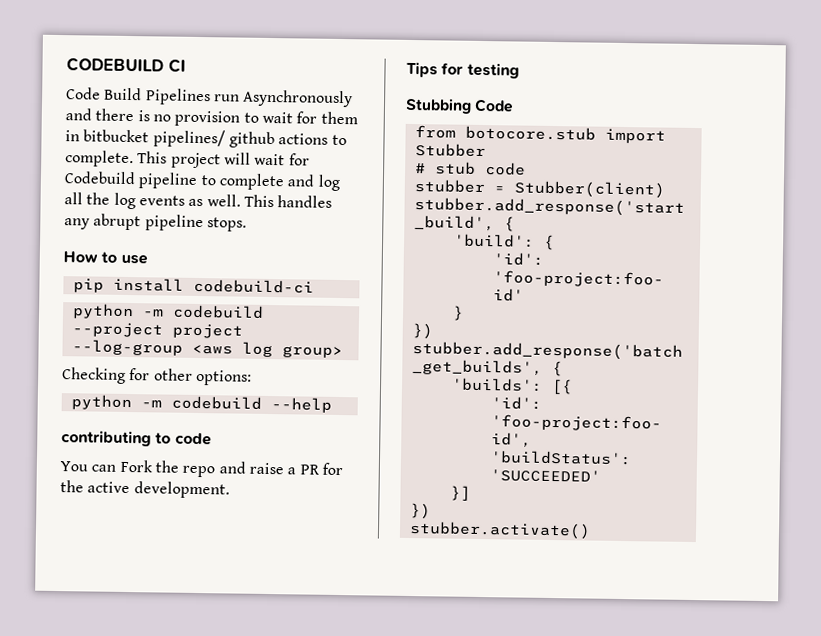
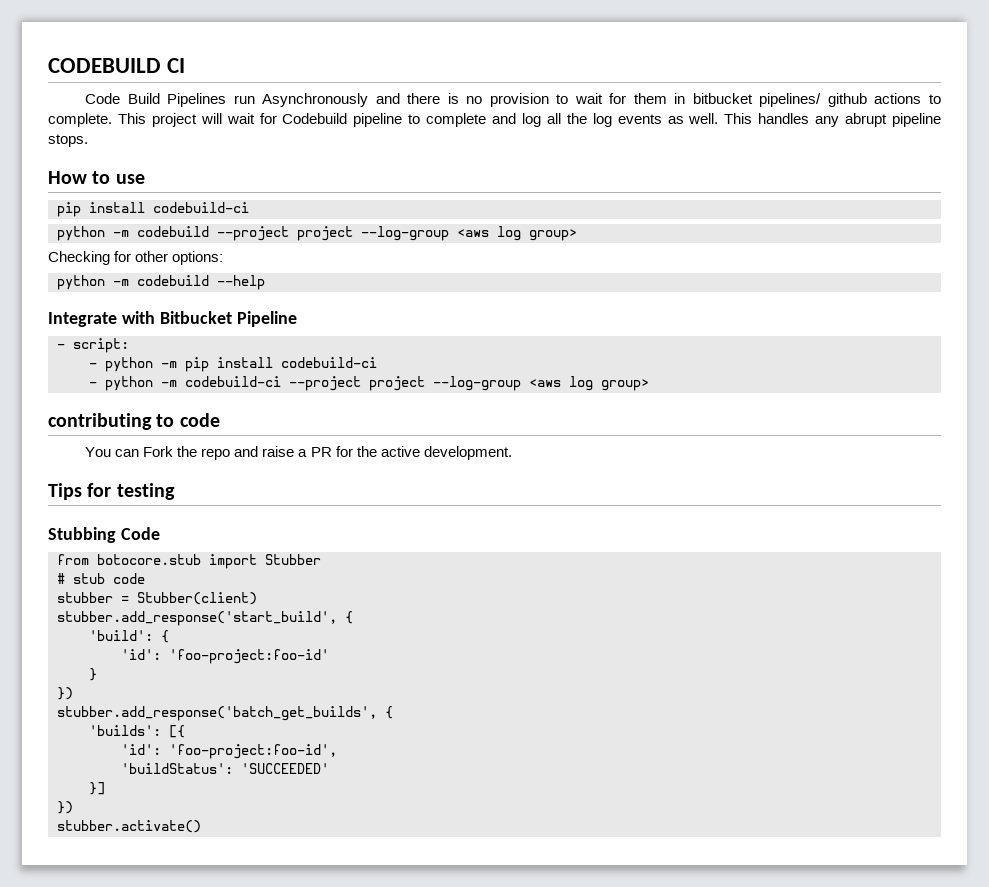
(332, 405) none -> [48,311,297,327] [57,338,129,353] [89,357,377,372] [89,376,649,391] // Integrate with Bitbucket Pipeline // - script: // - python -m pip install codebuild-ci // - python -m codebuild-ci --project project --log-group <aws log group>

